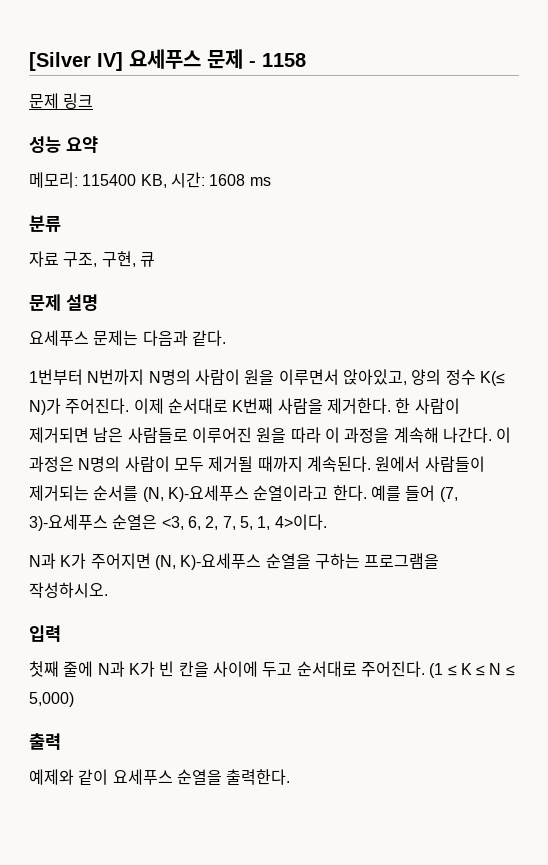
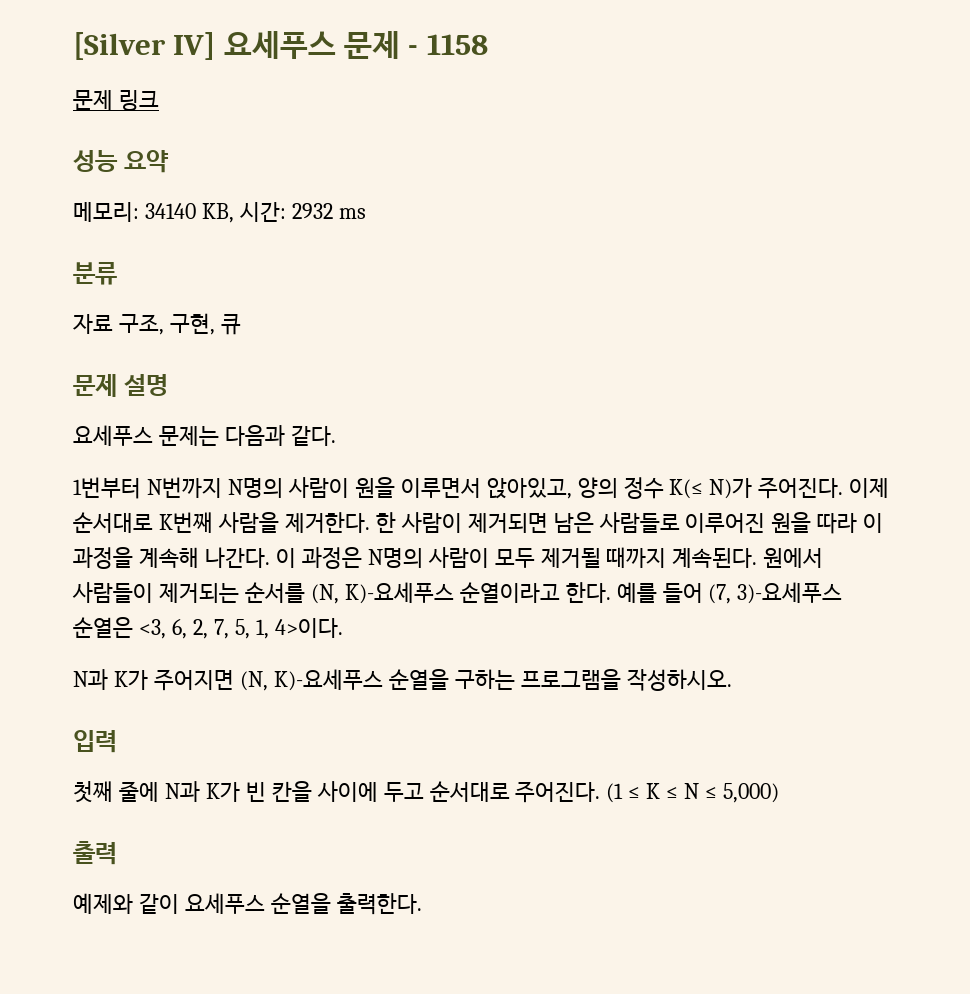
[82,174,137,186] 115400 -> [144,203,196,219] 34140
[209,174,246,186] 1608 -> [291,203,333,219] 2932

